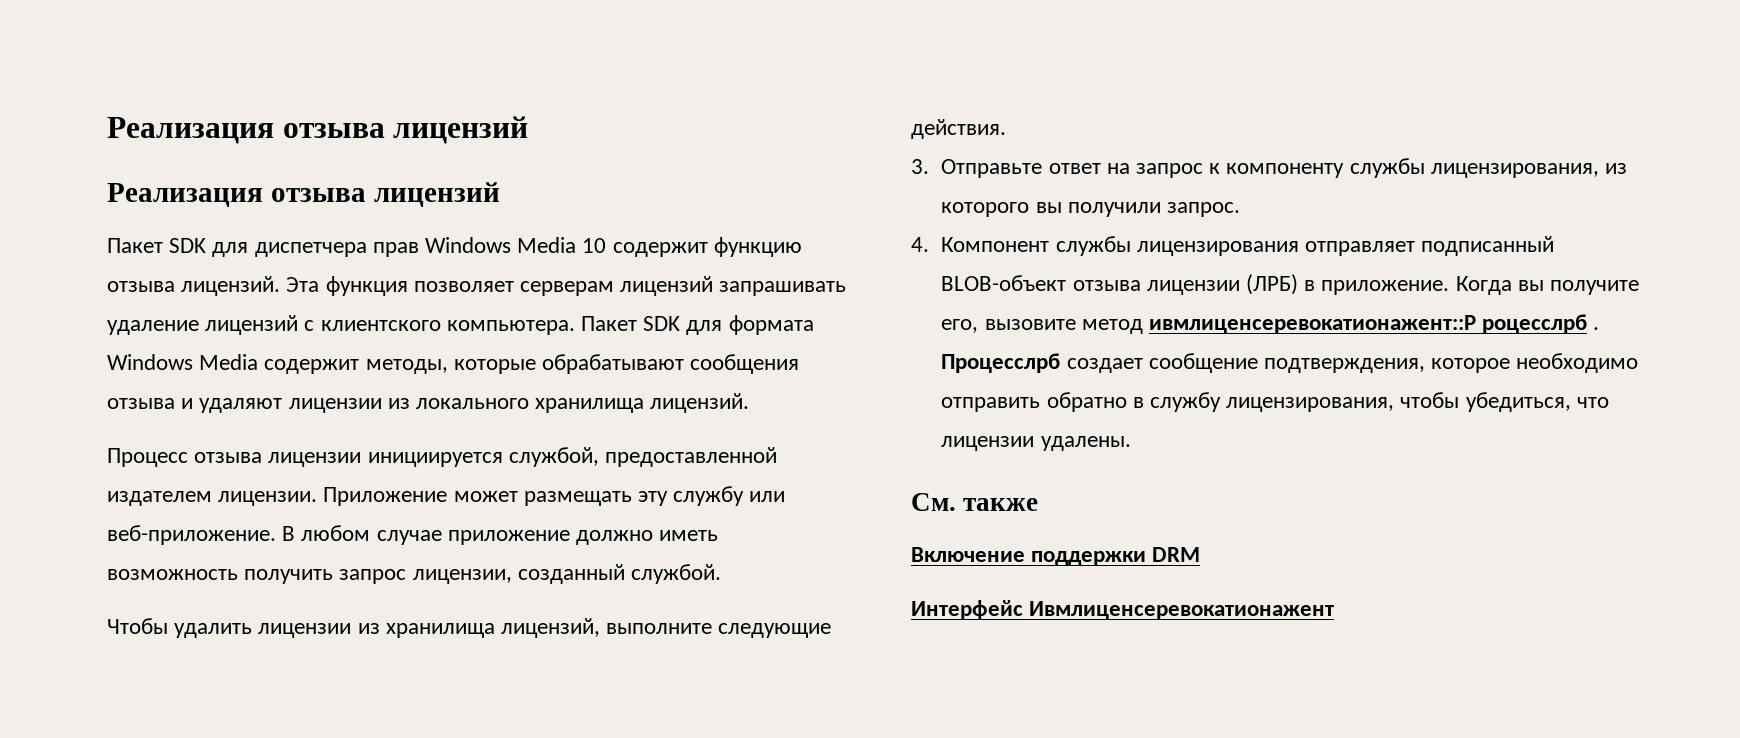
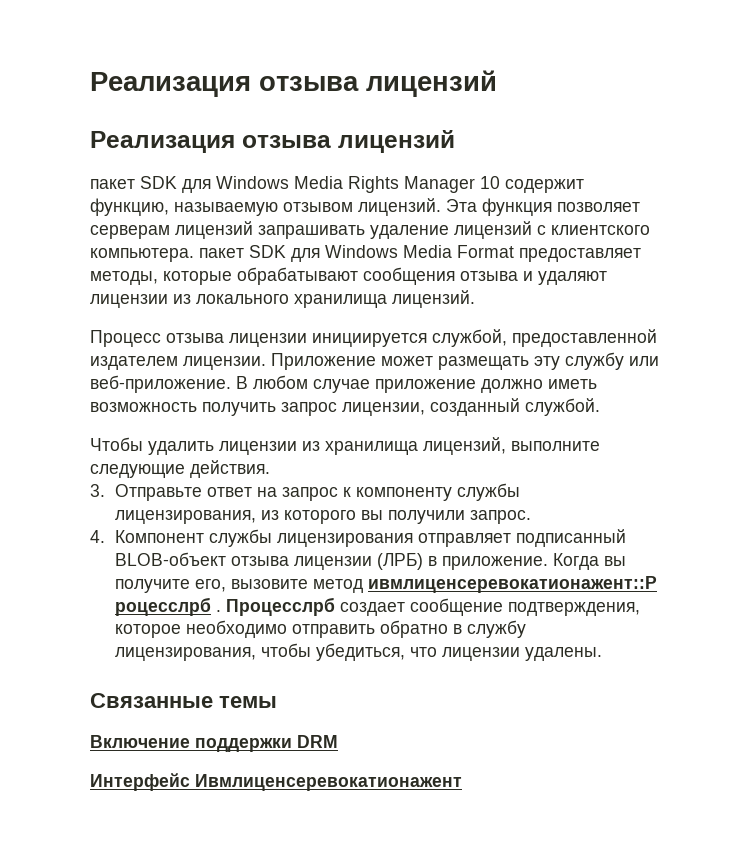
[107,237,802,257] [107,281,175,292] Пакет SDK для диспетчера прав Windows Media 10 содержит функцию отзыва -> [90,176,584,193] [90,198,353,216] пакет SDK для Windows Media Rights Manager 10 содержит функцию, называемую отзывом
[581,315,814,335] [107,354,360,374] Пакет SDK для формата Windows Media содержит -> [199,245,641,262] пакет SDK для Windows Media Format предоставляет
[911,493,1039,511] См. также -> [90,693,277,708] Связанные темы

